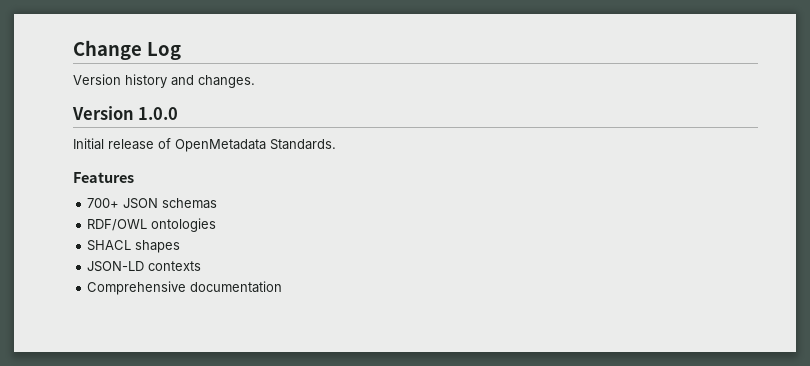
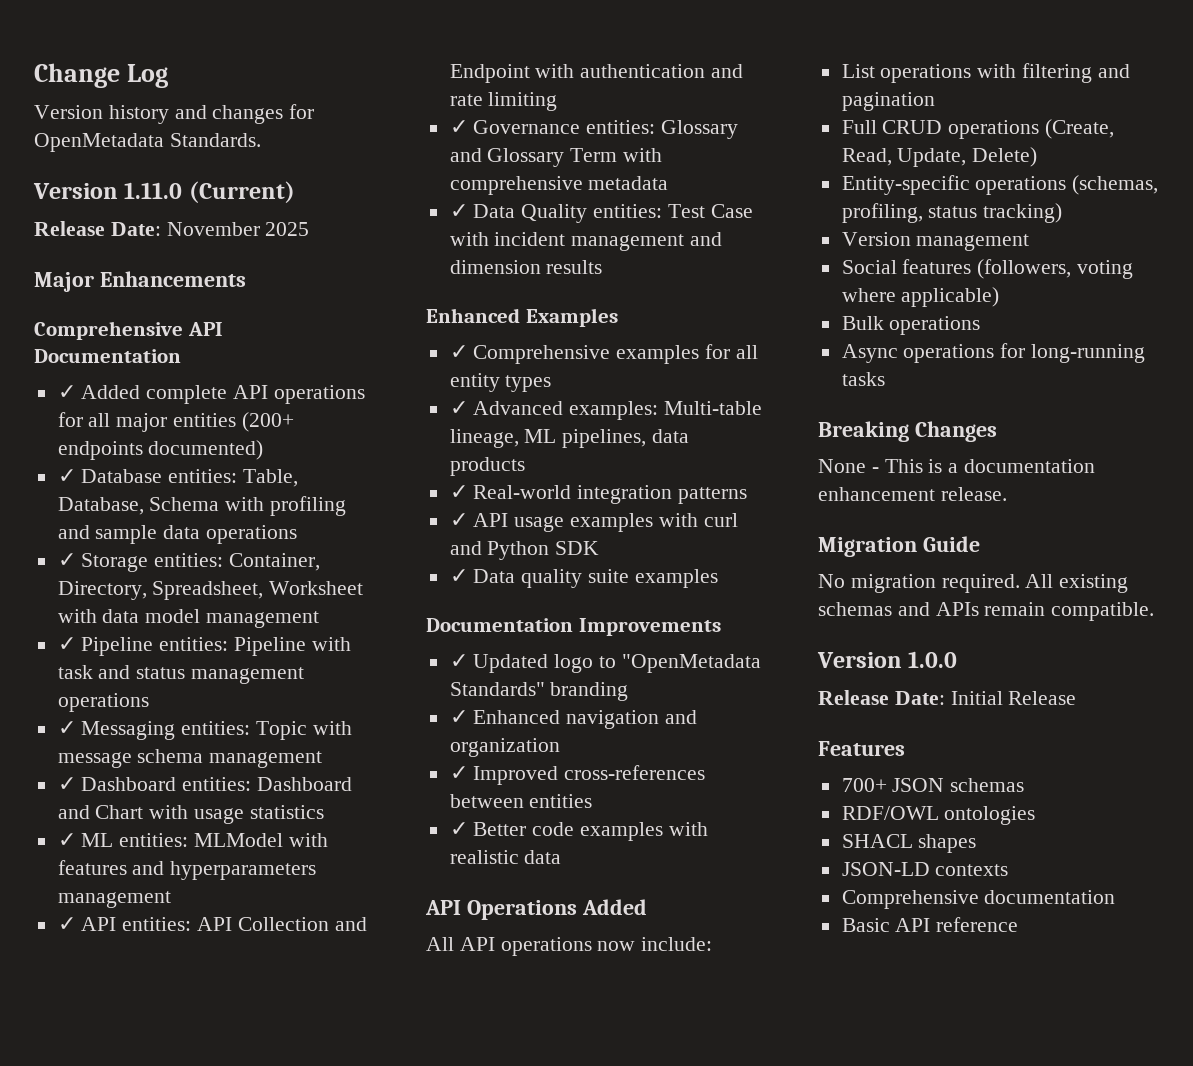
[198,75,255,88] [72,106,179,120] [73,138,336,152] changes. // Version 1.0.0 // Initial release of OpenMetadata Standards. -> [212,104,315,124] [34,133,261,152] [33,181,295,203] [34,221,310,236] [34,271,246,292] [34,321,223,340] [34,349,181,363] [57,385,365,404] [57,412,294,432] [57,440,264,460] [57,469,299,487] [57,496,347,516] [57,525,298,544] [57,553,321,572] [57,581,364,600] [57,609,320,628] [57,637,351,656] [57,665,305,684] [57,693,149,712] [57,721,352,740] [57,749,323,768] [57,777,353,791] [57,805,324,824] [57,833,328,847] [57,860,317,880] [57,891,171,908] [57,917,367,931] [449,64,744,83] [449,92,558,111] [449,120,739,139] [449,148,663,167] [449,176,669,195] [449,204,753,223] [449,232,723,251] [449,260,603,274] [426,308,618,327] [449,344,758,364] [449,373,552,392] [449,401,763,420] [449,429,690,448] [449,457,525,476] [449,485,748,504] [449,513,738,532] [449,541,600,560] [449,569,718,588] [426,618,721,636] [449,654,761,673] [449,682,629,701] [449,710,698,729] [449,738,560,757] [449,765,706,785] [449,794,593,808] [449,822,708,841] [449,850,562,864] [425,899,647,920] [426,937,713,956] [841,63,1130,83] [841,92,935,111] [841,119,1115,139] [841,147,1038,167] [841,175,1159,195] [841,203,1063,223] [841,232,1030,251] [841,259,1134,279] [841,287,1000,307] [841,316,981,335] [841,343,1146,363] [841,372,885,386] [818,421,997,442] [818,459,1096,473] [818,487,1007,501] [818,536,980,557] [818,574,1129,593] [818,602,1155,621] [817,651,958,668] [818,690,1077,705] changes for OpenMetadata Standards. // Version 1.11.0 (Current) // Release Date: November 2025 // Major Enhancements // Comprehensive API Documentation // ✓ Added complete API operations for all major entities (200+ endpoints documented) // ✓ Database entities: Table, Database, Schema with profiling and sample data operations // ✓ Storage entities: Container, Directory, Spreadsheet, Worksheet with data model management // ✓ Pipeline entities: Pipeline with task and status management operations // ✓ Messaging entities: Topic with message schema management // ✓ Dashboard entities: Dashboard and Chart with usage statistics // ✓ ML entities: MLModel with features and hyperparameters management // ✓ API entities: API Collection and Endpoint with authentication and rate limiting // ✓ Governance entities: Glossary and Glossary Term with comprehensive metadata // ✓ Data Quality entities: Test Case with incident management and dimension results // Enhanced Examples // ✓ Comprehensive examples for all entity types // ✓ Advanced examples: Multi-table lineage, ML pipelines, data products // ✓ Real-world integration patterns // ✓ API usage examples with curl and Python SDK // ✓ Data quality suite examples // Documentation Improvements // ✓ Updated logo to "OpenMetadata Standards" branding // ✓ Enhanced navigation and organization // ✓ Improved cross-references between entities // ✓ Better code examples with realistic data // API Operations Added // All API operations now include: // List operations with filtering and pagination // Full CRUD operations (Create, Read, Update, Delete) // Entity-specific operations (schemas, profiling, status tracking) // Version management // Social features (followers, voting where applicable) // Bulk operations // Async operations for long-running tasks // Breaking Changes // None - This is a documentation enhancement release. // Migration Guide // No migration required. All existing schemas and APIs remain compatible. // Version 1.0.0 // Release Date: Initial Release
(283, 287) none -> [841,917,1019,932] // Basic API reference

